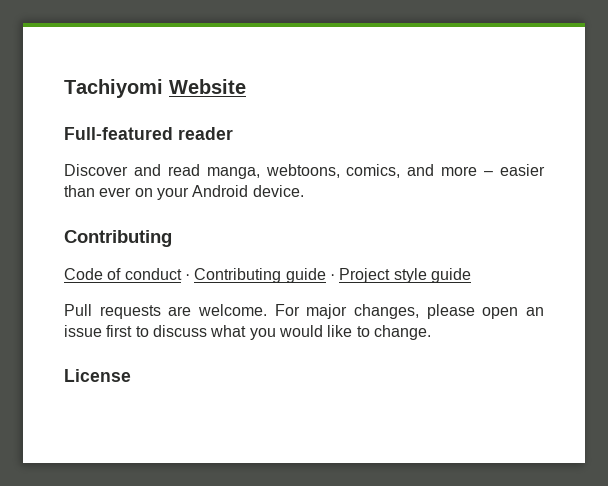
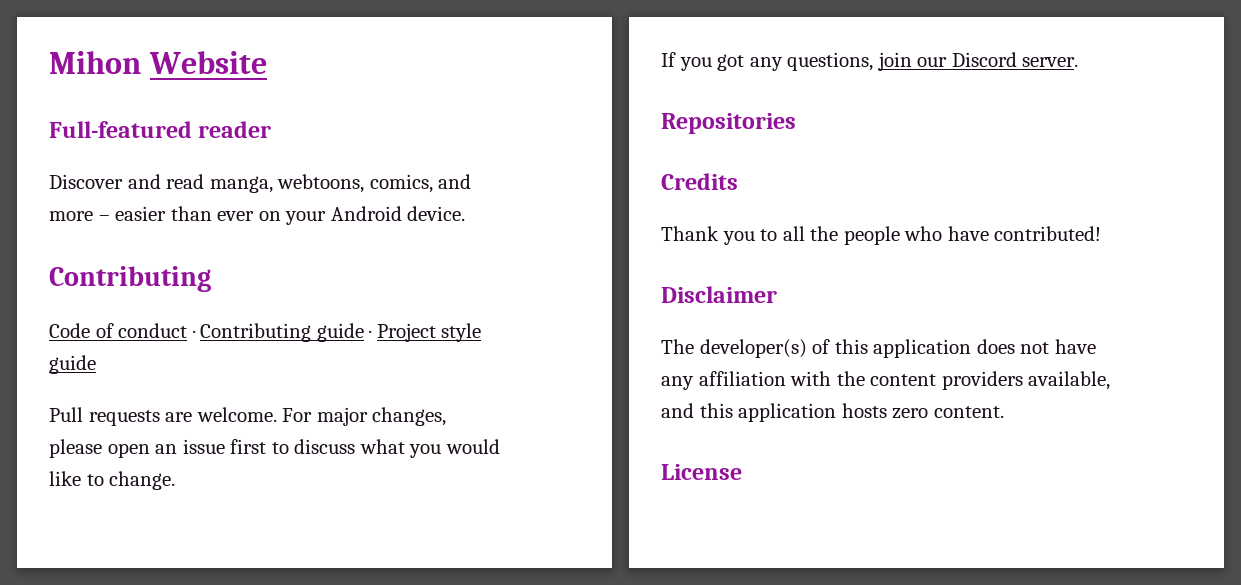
[64,79,163,98] Tachiyomi -> [49,51,141,74] Mihon
(431, 332) none -> [661,52,1079,71] [661,113,796,134] [661,173,738,190] [661,226,1102,245] [661,286,777,303] [661,339,1096,358] [661,371,1111,390] [661,403,1004,422] // If you got any questions, join our Discord server. // Repositories // Credits // Thank you to all the people who have contributed! // Disclaimer // The developer(s) of this application does not have any affiliation with the content providers available, and this application hosts zero content.

